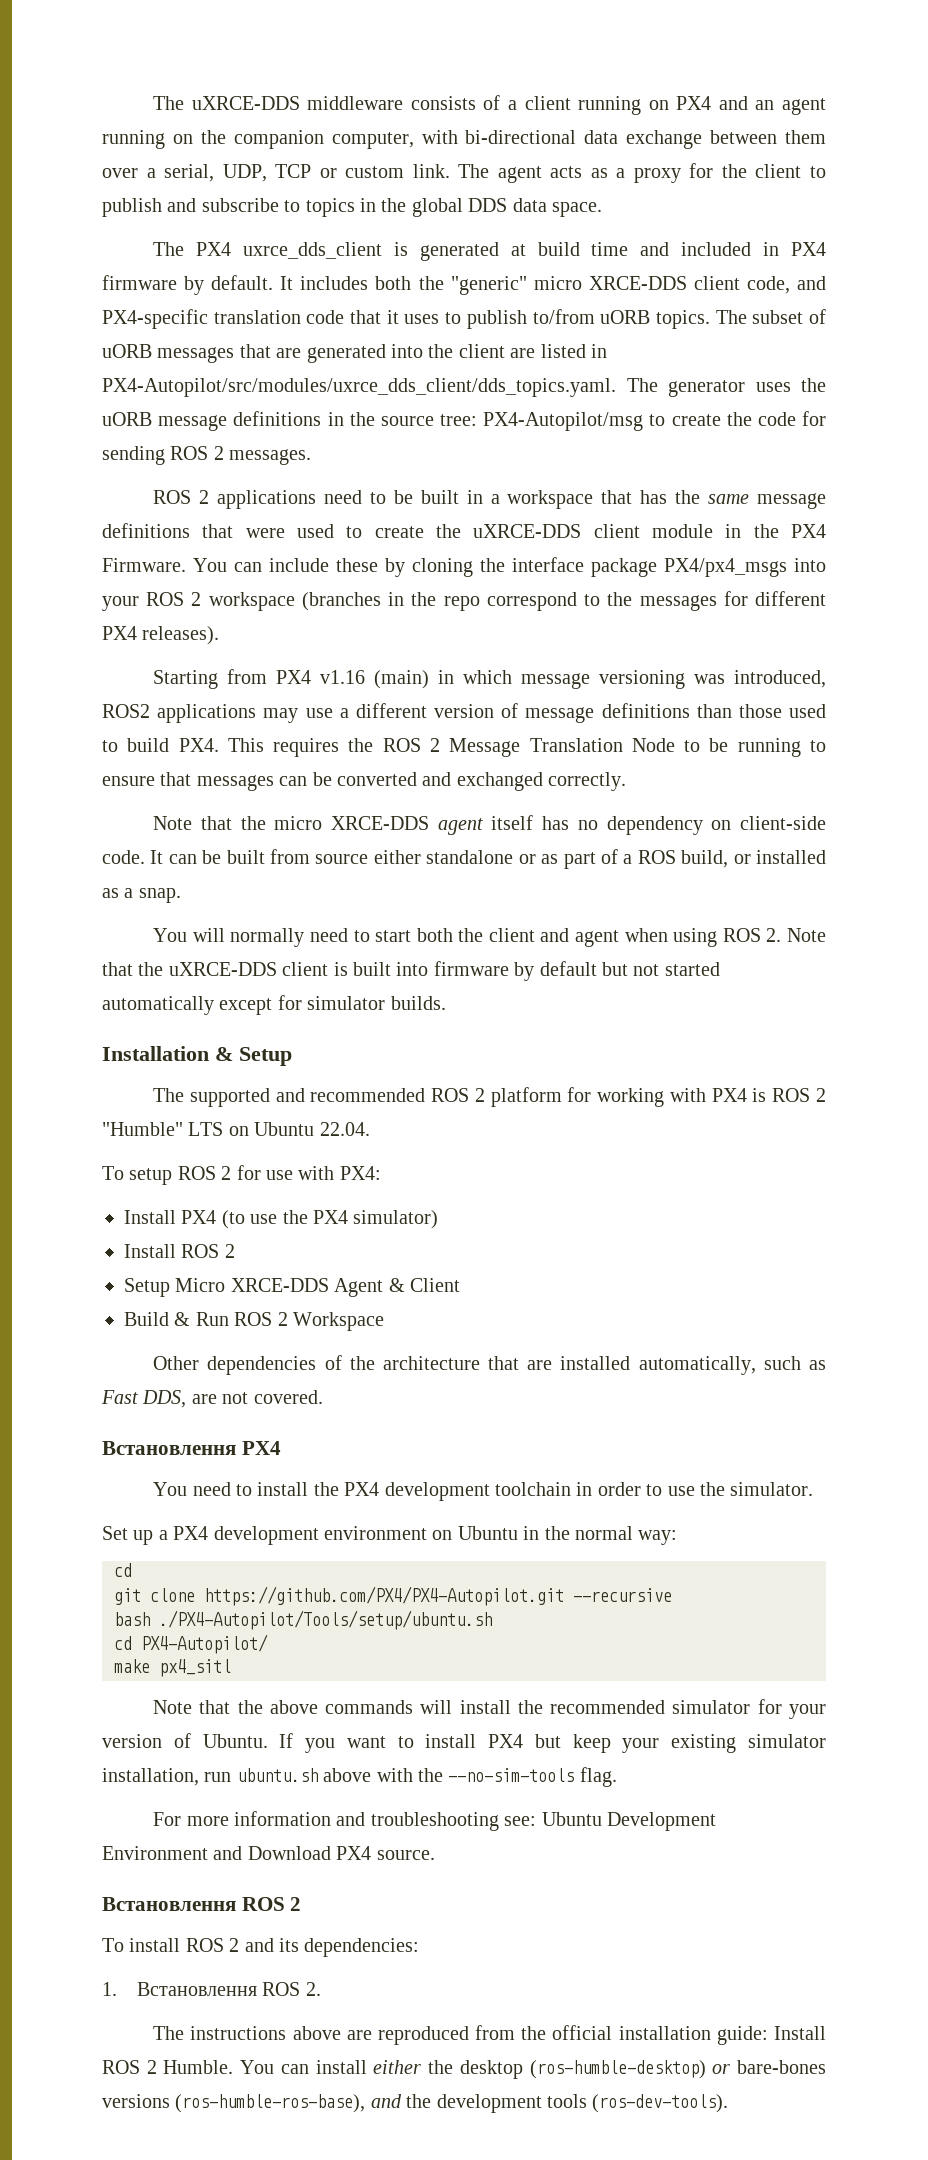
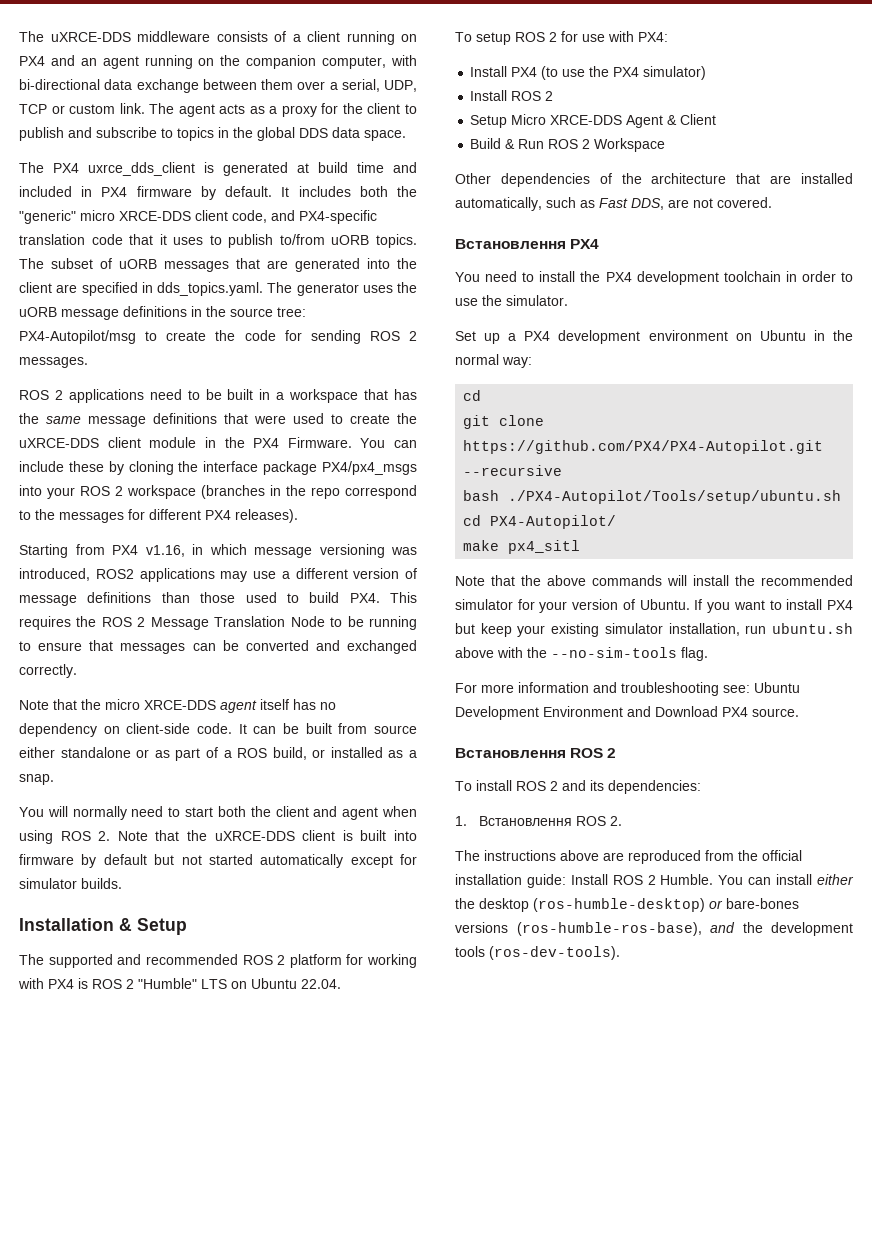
[540,344,607,358] [102,378,616,397] listed in PX4-Autopilot/src/modules/uxrce_dds_client/dds_topics.yaml. -> [81,282,263,296] specified in dds_topics.yaml.
[320,670,430,689] v1.16 (main) -> [145,545,185,557] v1.16,

